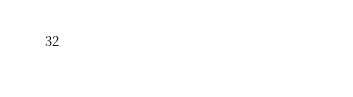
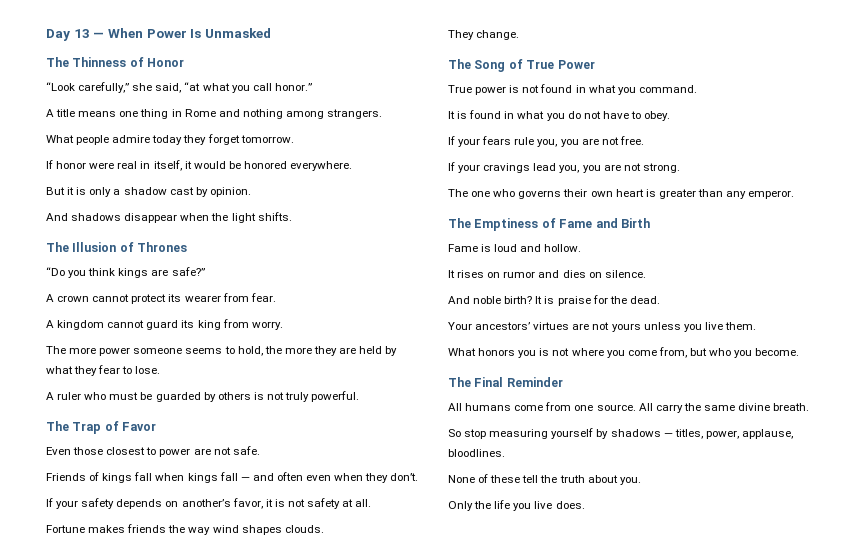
[45,36,59,46] 32 -> [46,28,271,41] [46,57,185,67] [46,82,312,93] [46,109,383,119] [46,134,294,145] [46,160,353,171] [46,187,251,197] [46,212,292,223] [46,242,188,252] [46,267,205,278] [46,293,276,304] [46,319,283,330] [46,346,398,356] [46,365,161,376] [46,391,360,402] [46,421,157,434] [46,446,260,457] [46,472,419,483] [46,498,372,509] [46,524,324,535] [448,30,520,40] [448,59,595,72] [448,84,697,95] [448,110,671,121] [448,136,644,147] [448,162,680,173] [448,189,795,199] [448,218,650,231] [448,244,582,252] [448,270,646,278] [448,295,660,306] [448,322,756,332] [448,347,800,358] [448,377,563,387] [448,402,810,413] [448,428,793,439] [448,449,505,457] [448,474,641,485] [448,500,585,511] Day 13 — When Power Is Unmasked // The Thinness of Honor // “Look carefully,” she said, “at what you call honor.” // A title means one thing in Rome and nothing among strangers. // What people admire today they forget tomorrow. // If honor were real in itself, it would be honored everywhere. // But it is only a shadow cast by opinion. // And shadows disappear when the light shifts. // The Illusion of Thrones // “Do you think kings are safe?” // A crown cannot protect its wearer from fear. // A kingdom cannot guard its king from worry. // The more power someone seems to hold, the more they are held by what they fear to lose. // A ruler who must be guarded by others is not truly powerful. // The Trap of Favor // Even those closest to power are not safe. // Friends of kings fall when kings fall — and often even when they don’t. // If your safety depends on another’s favor, it is not safety at all. // Fortune makes friends the way wind shapes clouds. // They change. // The Song of True Power // True power is not found in what you command. // It is found in what you do not have to obey. // If your fears rule you, you are not free. // If your cravings lead you, you are not strong. // The one who governs their own heart is greater than any emperor. // The Emptiness of Fame and Birth // Fame is loud and hollow. // It rises on rumor and dies on silence. // And noble birth? It is praise for the dead. // Your ancestors’ virtues are not yours unless you live them. // What honors you is not where you come from, but who you become. // The Final Reminder // All humans come from one source. All carry the same divine breath. // So stop measuring yourself by shadows — titles, power, applause, bloodlines. // None of these tell the truth about you. // Only the life you live does.

